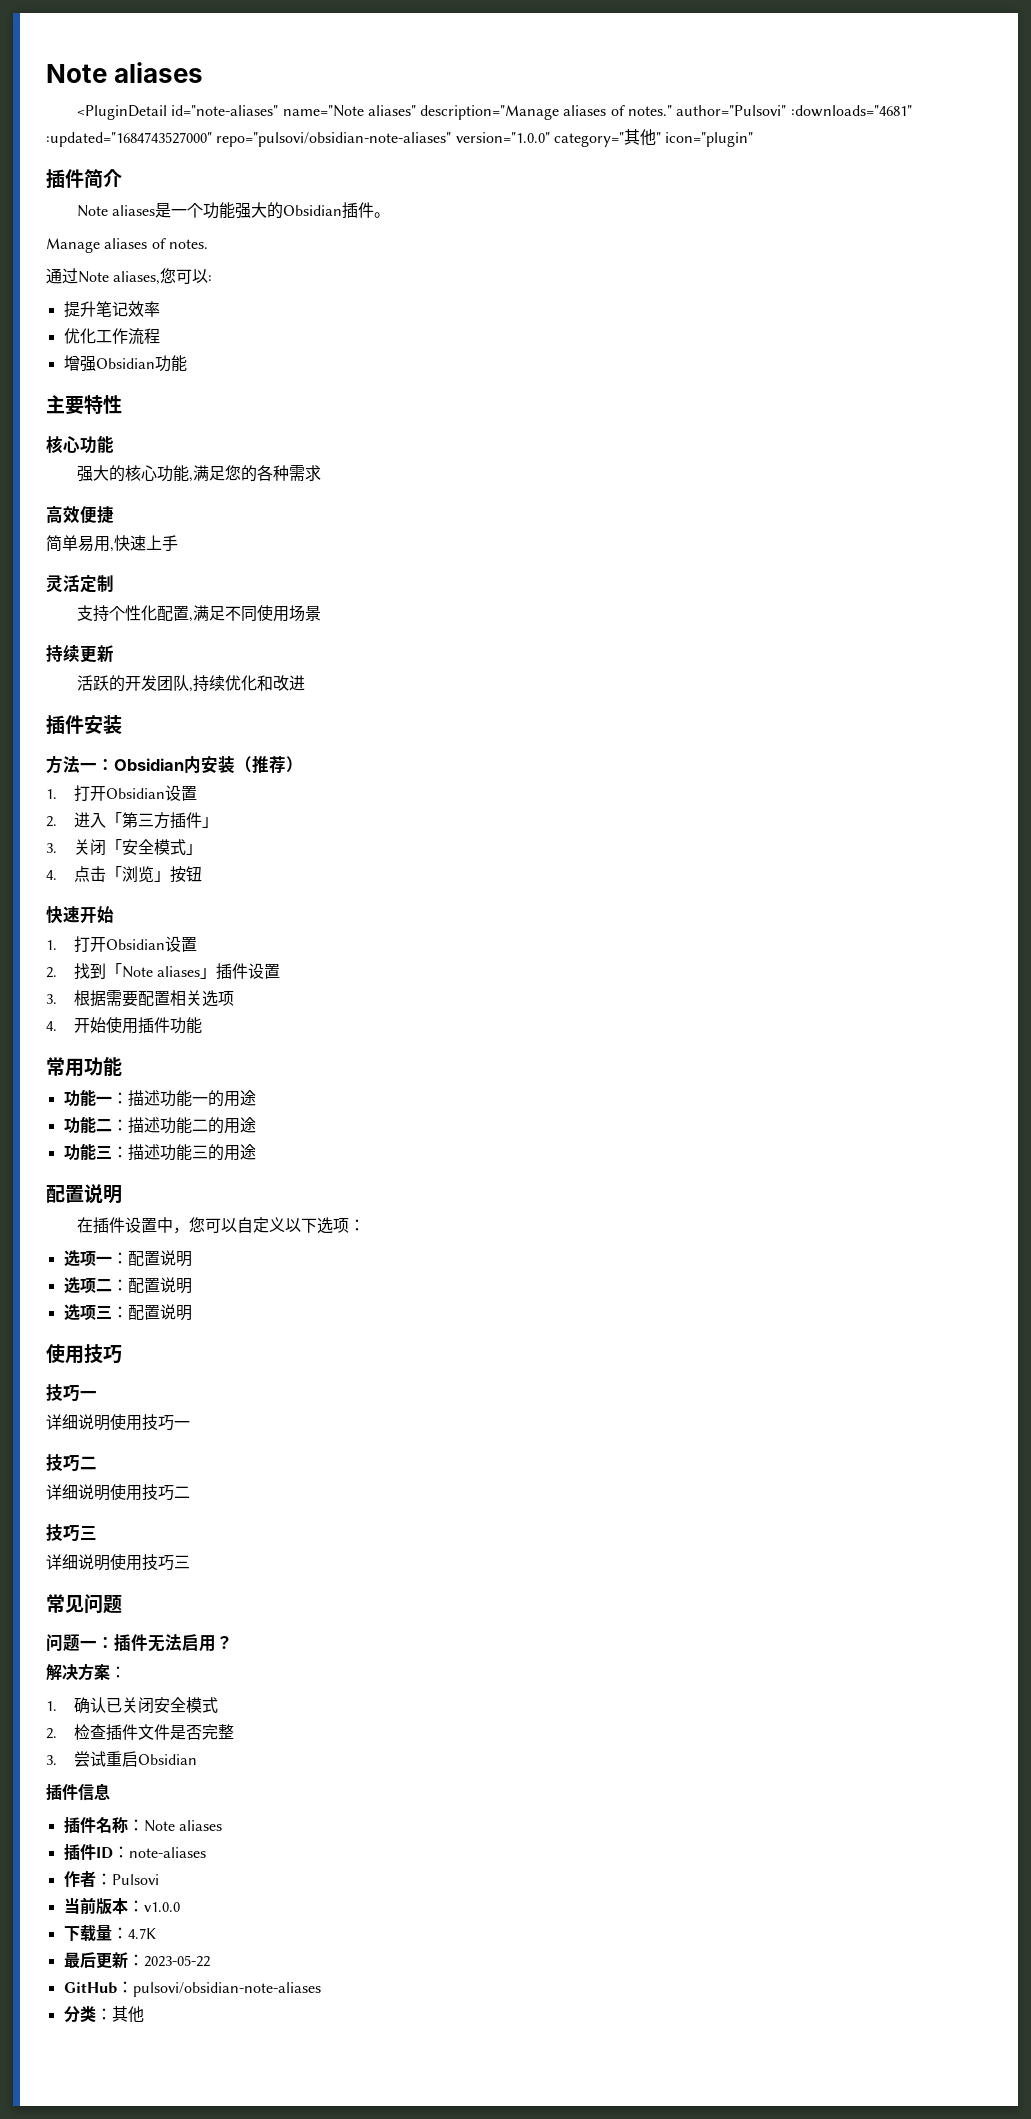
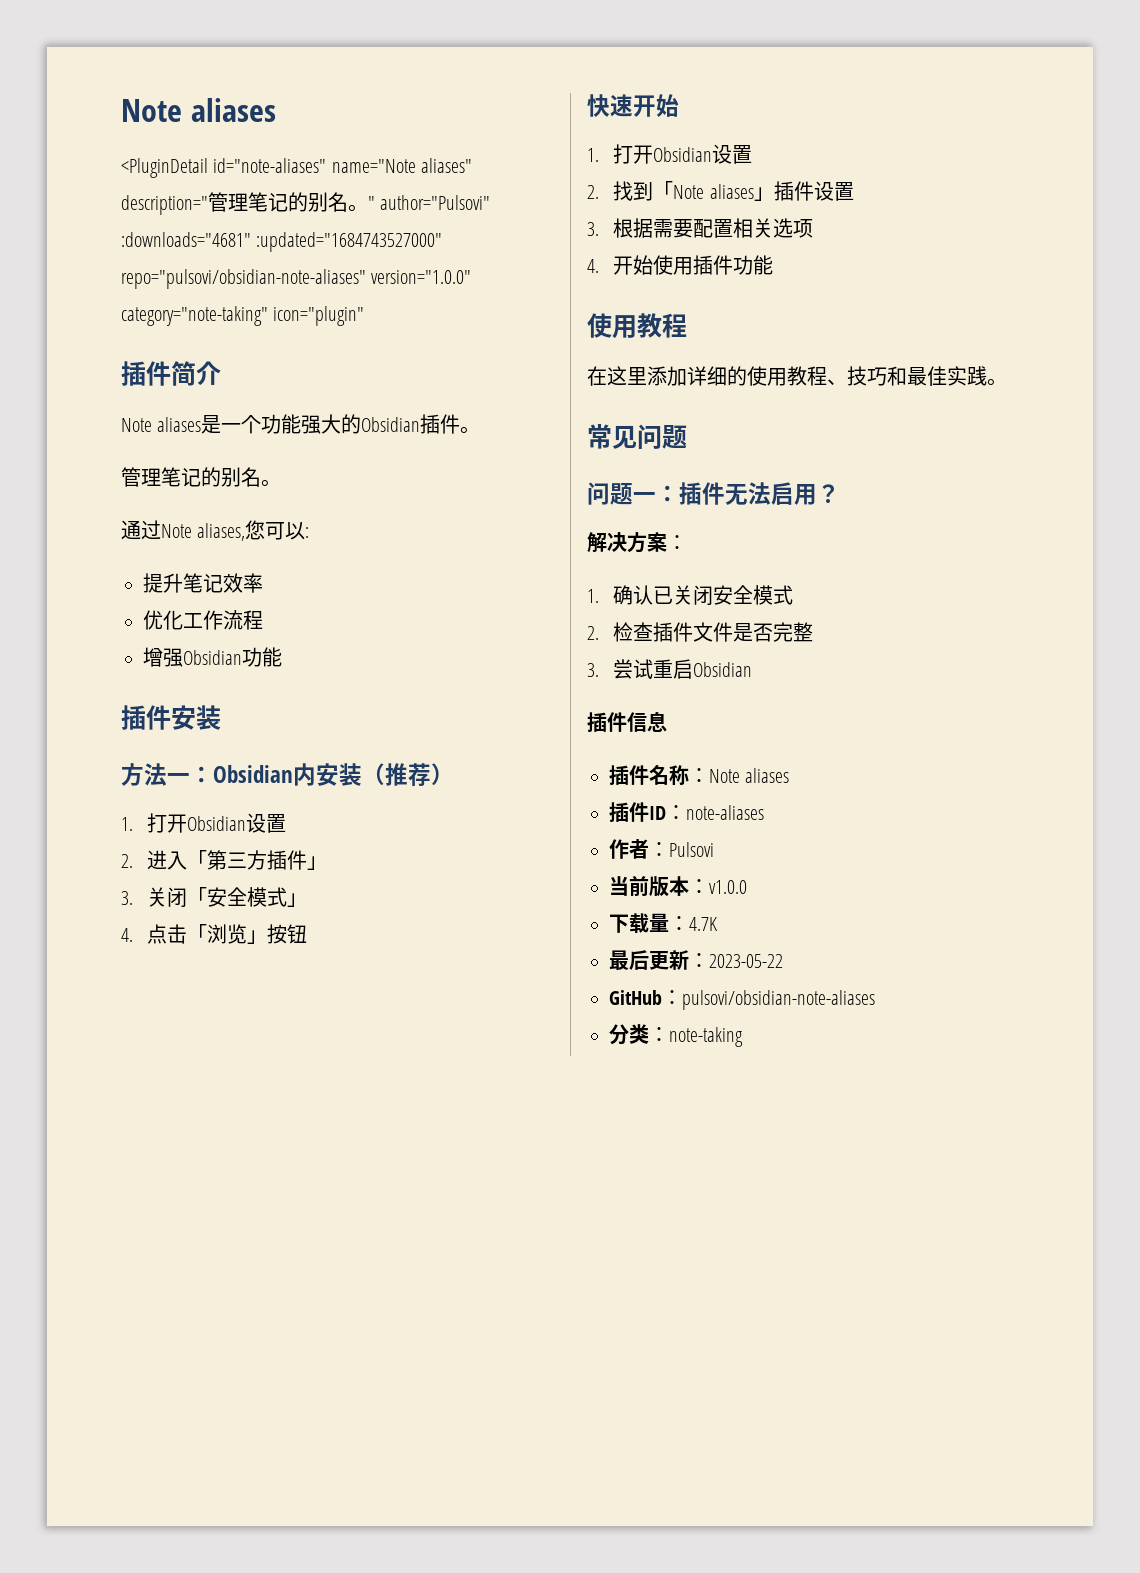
[420,105,673,120] description="Manage aliases of notes." -> [121,192,375,215] description="管理笔记的别名。"
[553,129,661,147] category="其他" -> [121,306,268,326] category="note-taking"
[46,238,208,253] Manage aliases of notes. -> [121,467,281,487] 管理笔记的别名。
[46,395,122,415] [46,435,114,454] [76,465,321,482] [46,505,114,523] [46,535,178,552] [46,575,114,593] [76,605,321,622] [46,645,114,663] [76,675,305,692] // 主要特性 // 核心功能 // 强大的核心功能,满足您的各种需求 // 高效便捷 // 简单易用,快速上手 // 灵活定制 // 支持个性化配置,满足不同使用场景 // 持续更新 // 活跃的开发团队,持续优化和改进 -> (282, 657) none
[46,1057,122,1077] [63,1089,256,1107] [63,1116,256,1134] [63,1143,256,1161] [46,1184,122,1204] [76,1217,365,1234] [63,1250,192,1267] [63,1277,192,1294] [63,1304,192,1321] [46,1344,122,1364] [46,1384,97,1401] [46,1414,190,1431] [46,1454,97,1471] [46,1484,190,1501] [46,1524,97,1541] [46,1554,190,1571] 常用功能 // 功能一：描述功能一的用途 // 功能二：描述功能二的用途 // 功能三：描述功能三的用途 // 配置说明 // 在插件设置中，您可以自定义以下选项： // 选项一：配置说明 // 选项二：配置说明 // 选项三：配置说明 // 使用技巧 // 技巧一 // 详细说明使用技巧一 // 技巧二 // 详细说明使用技巧二 // 技巧三 // 详细说明使用技巧三 -> [587,313,687,339] [587,366,1007,386] 使用教程 // 在这里添加详细的使用教程、技巧和最佳实践。
[111,2006,144,2023] 其他 -> [669,1027,743,1047] note-taking

